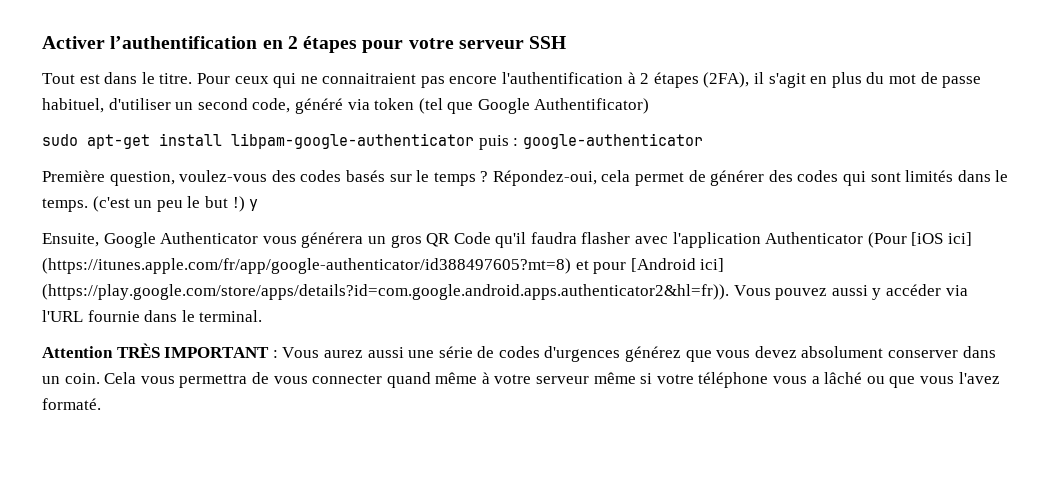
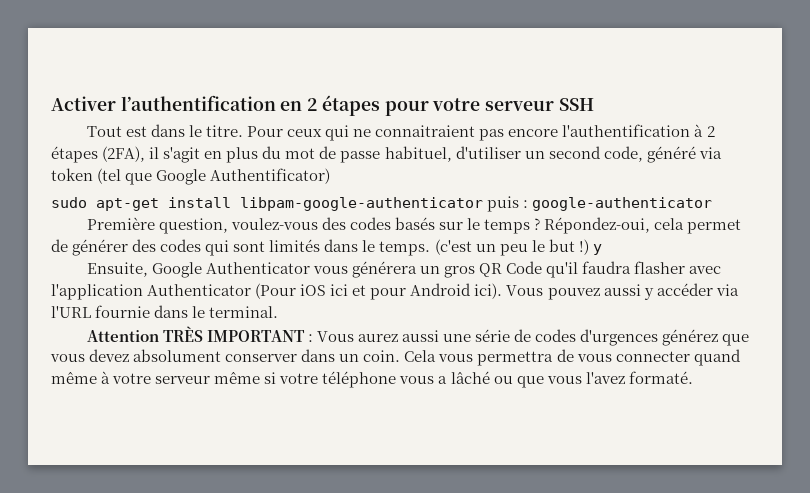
[911,232,973,246] [42,258,725,274] [42,284,729,300] [iOS ici] (https://itunes.apple.com/fr/app/google-authenticator/id388497605?mt=8) et pour [Android ici] (https://play.google.com/store/apps/details?id=com.google.android.apps.authenticator2&hl=fr)). -> [300,283,503,300] iOS ici et pour Android ici).

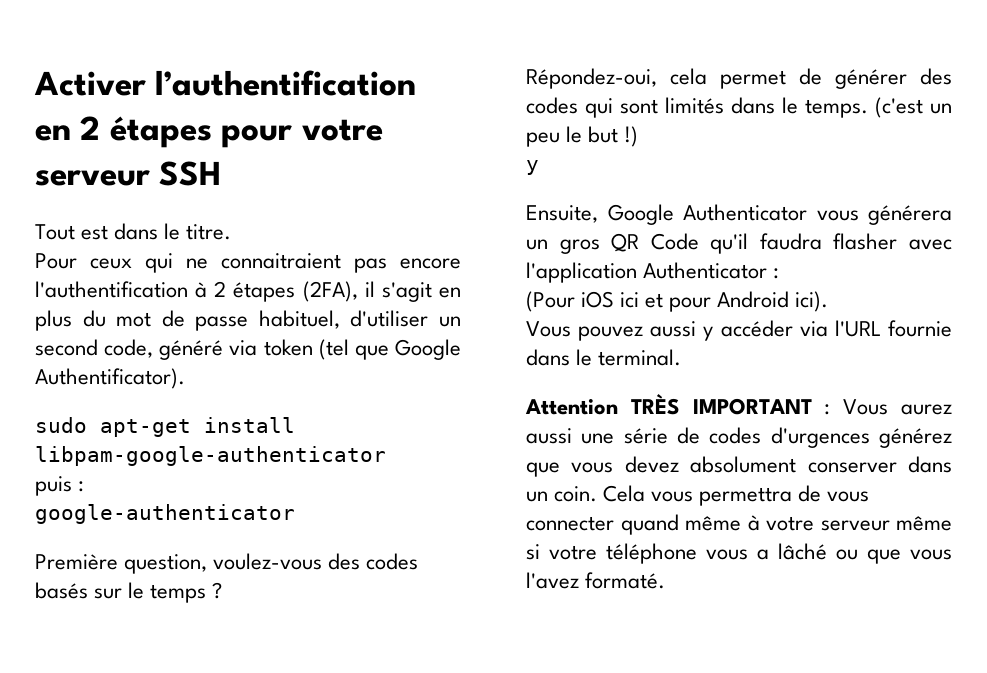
(244, 131) none -> (232, 232) //
[210,168,331,184] Authentificator) -> [35,368,185,389] Authentificator).
(483, 204) none -> (386, 456) //
(529, 204) none -> (85, 486) //
(541, 224) none -> (223, 590) //
(589, 247) none -> (639, 136) //
(252, 290) none -> [773,268,780,279] : //
(503, 291) none -> (829, 301) //

